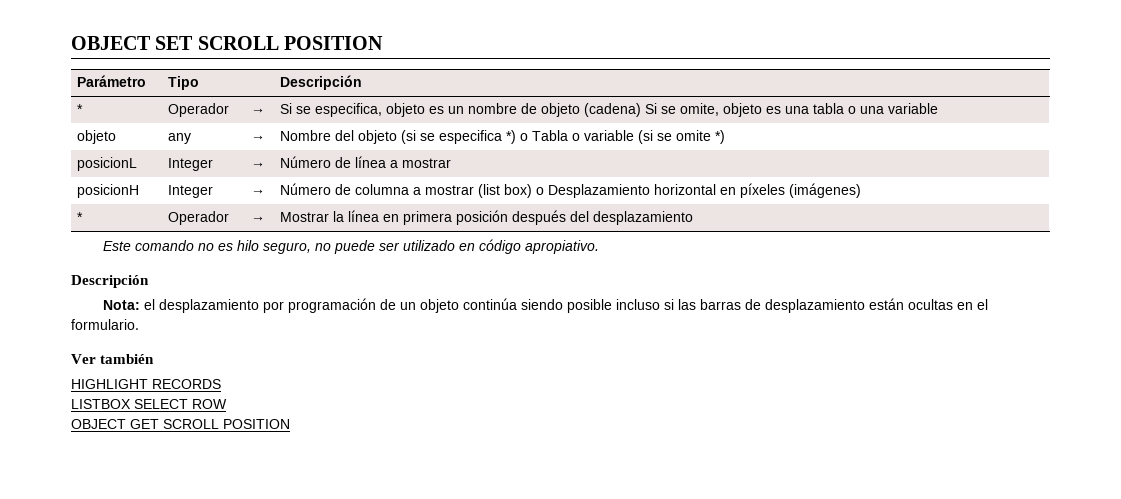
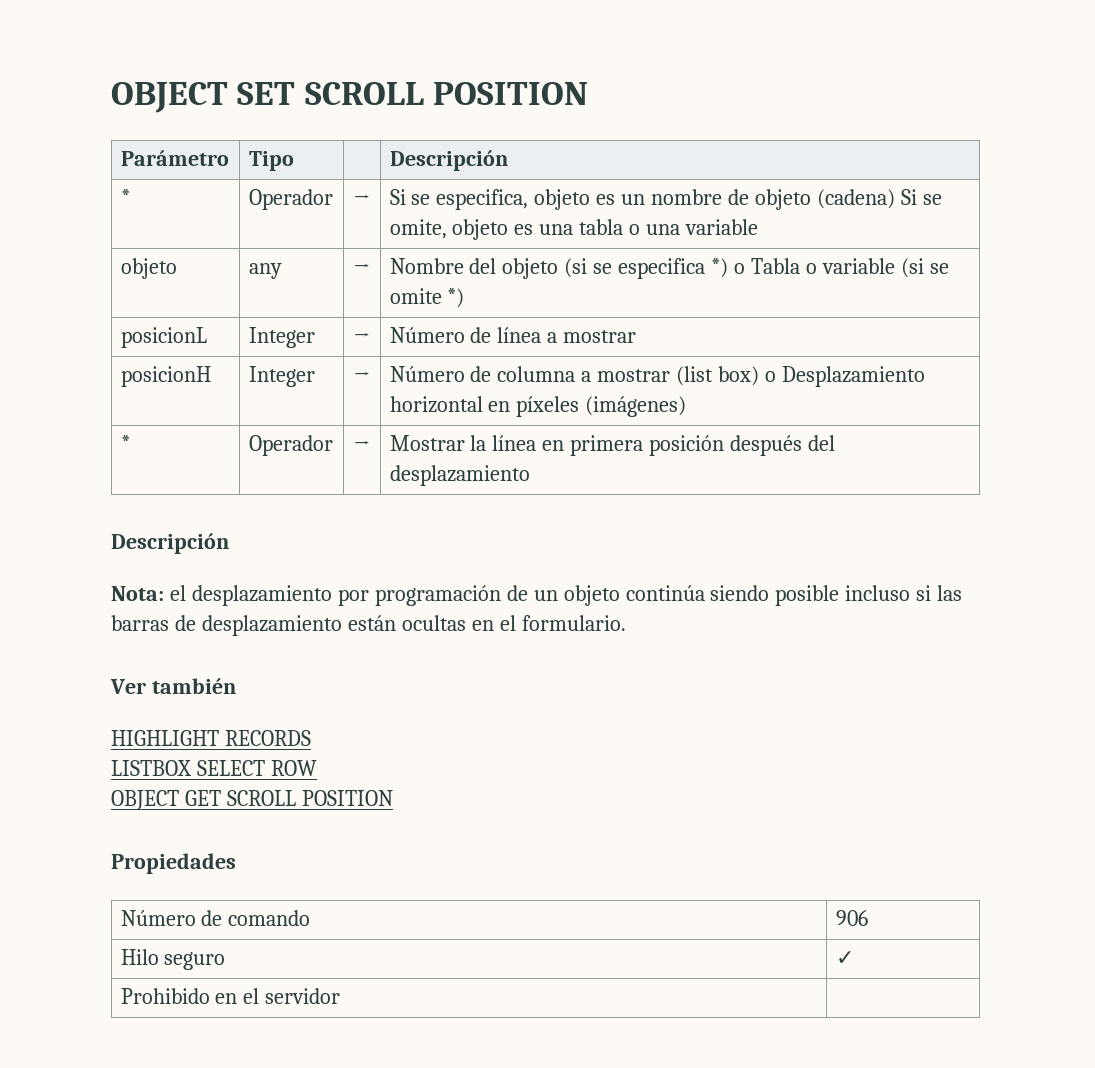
[103,239,600,254] // Este comando no es hilo seguro, no puede ser utilizado en código apropiativo. -> (530, 475) none
(290, 424) none -> [111,853,236,874] [120,910,311,926] [835,910,868,926] [120,949,226,970] [835,951,854,965] [120,988,341,1004] // Propiedades // Número de comando | 906 // Hilo seguro | ✓ // Prohibido en el servidor |

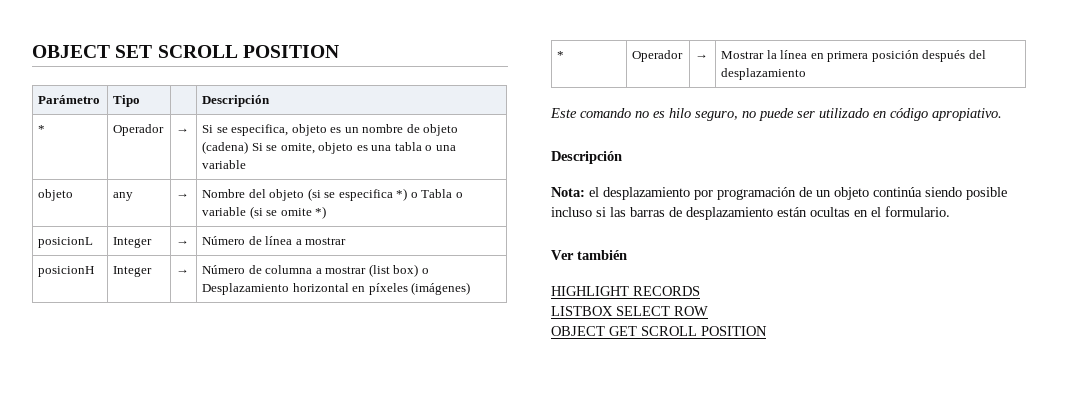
(530, 475) none -> [550,108,1002,121] // Este comando no es hilo seguro, no puede ser utilizado en código apropiativo.
[111,853,236,874] [120,910,311,926] [835,910,868,926] [120,949,226,970] [835,951,854,965] [120,988,341,1004] // Propiedades // Número de comando | 906 // Hilo seguro | ✓ // Prohibido en el servidor | -> (767, 331) none

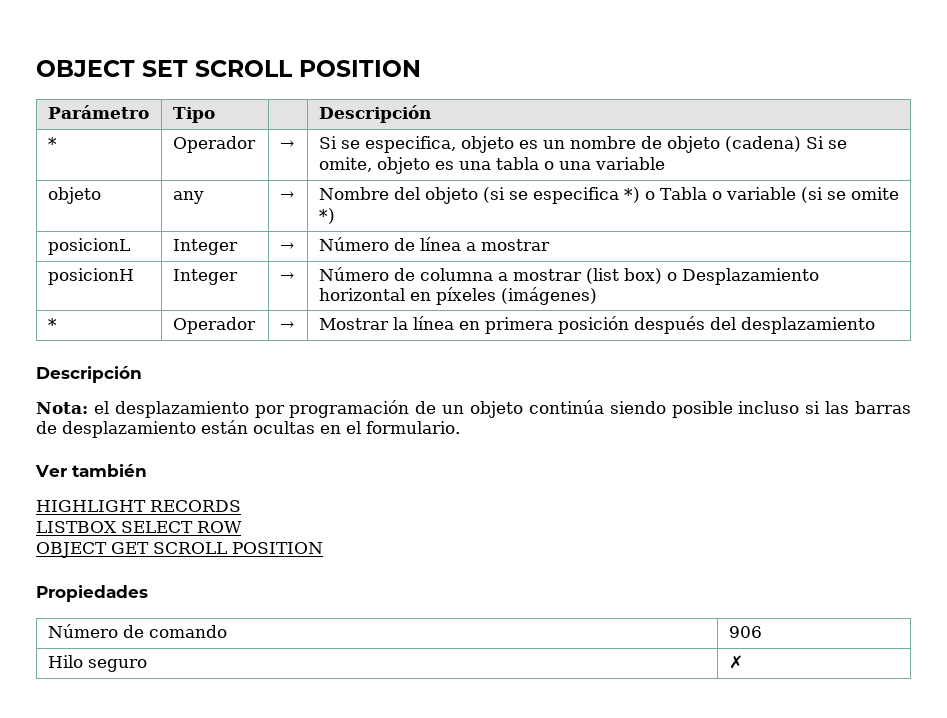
[550,108,1002,121] // Este comando no es hilo seguro, no puede ser utilizado en código apropiativo. -> (875, 325) none
(767, 331) none -> [36,585,148,602] [47,624,227,638] [728,626,762,638] [47,655,147,672] [728,655,743,669] // Propiedades // Número de comando | 906 // Hilo seguro | ✗

